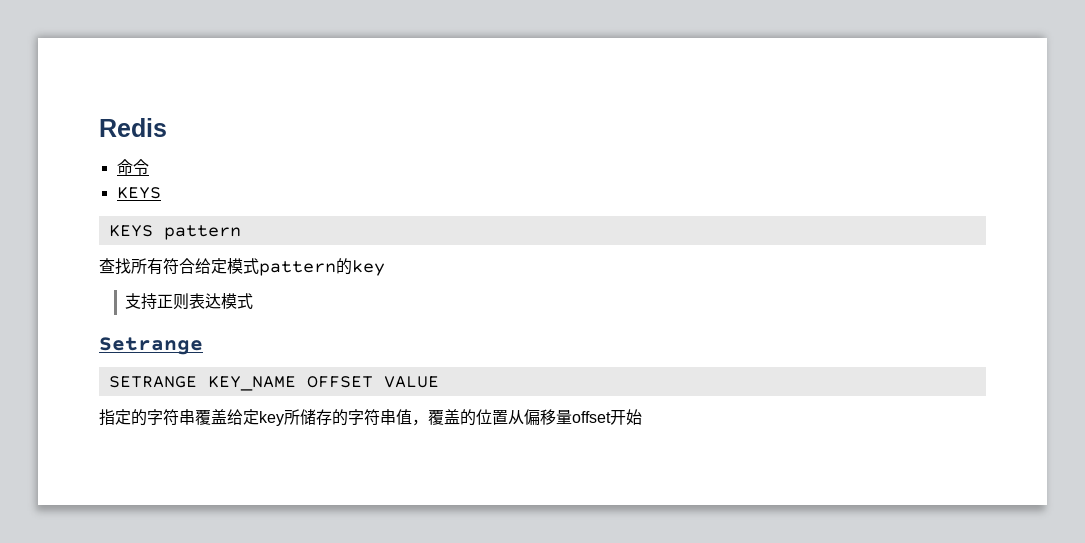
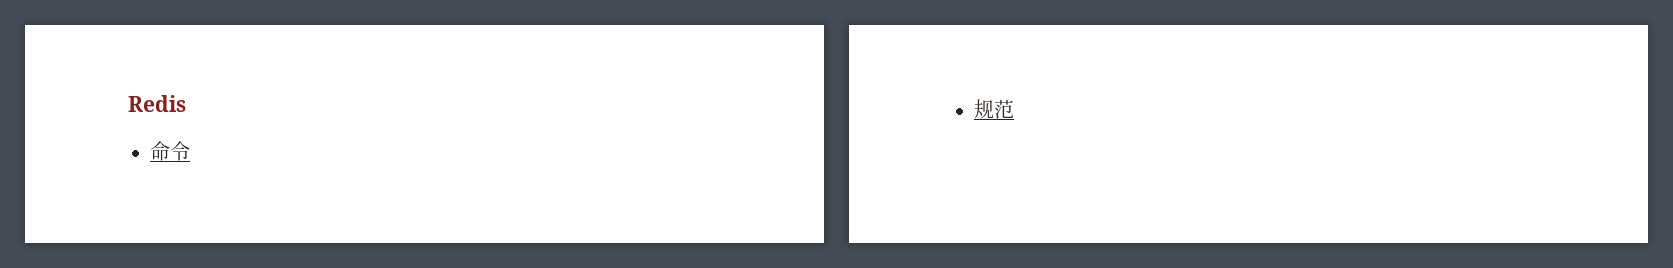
[116,187,161,199] [108,225,241,240] [99,258,385,276] [125,293,254,310] [99,337,203,355] [108,376,439,391] [99,409,642,426] KEYS // KEYS pattern // 查找所有符合给定模式pattern的key // 支持正则表达模式 // Setrange // SETRANGE KEY_NAME OFFSET VALUE // 指定的字符串覆盖给定key所储存的字符串值，覆盖的位置从偏移量offset开始 -> [974,99,1014,119] 规范

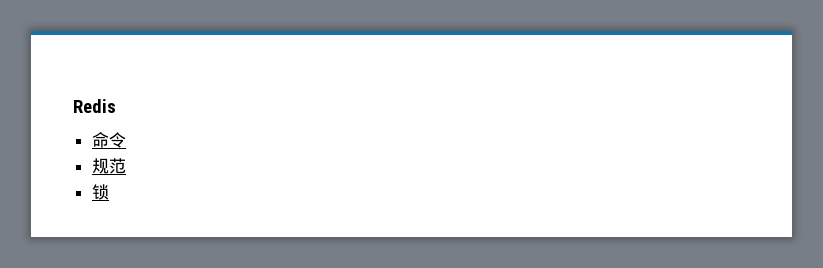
(1014, 109) none -> [91,184,109,200] // 锁

